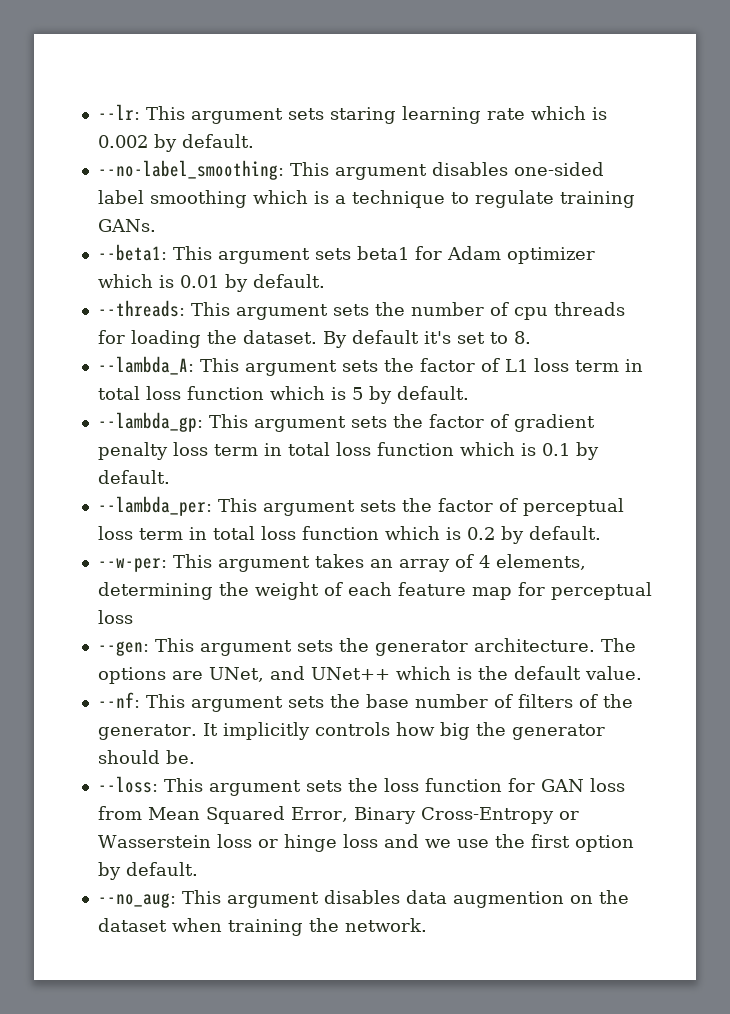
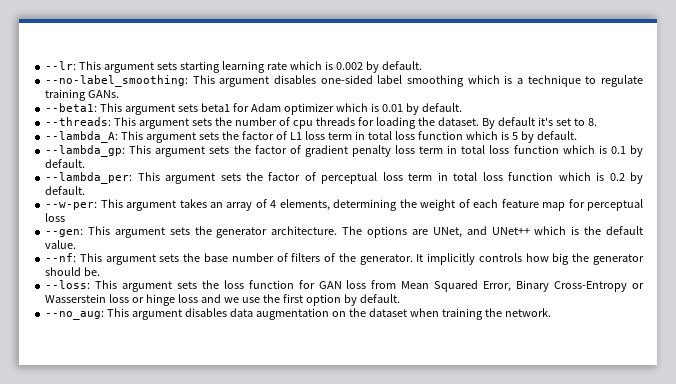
[329,107,396,124] staring -> [179,61,220,73] starting
[452,891,564,908] augmention -> [255,308,329,320] augmentation

